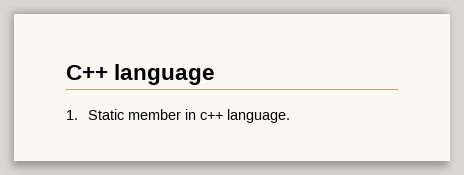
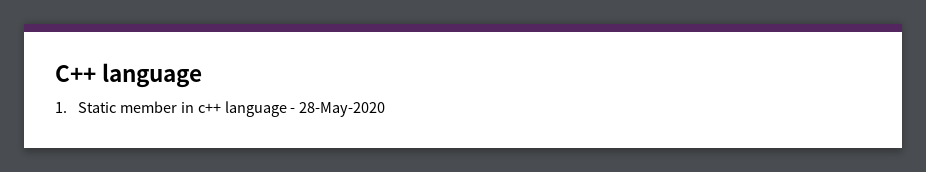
[226,109,290,123] language. -> [224,101,386,117] language - 28-May-2020

